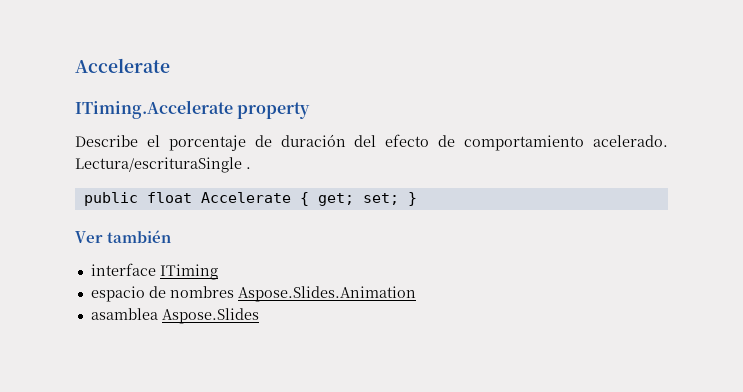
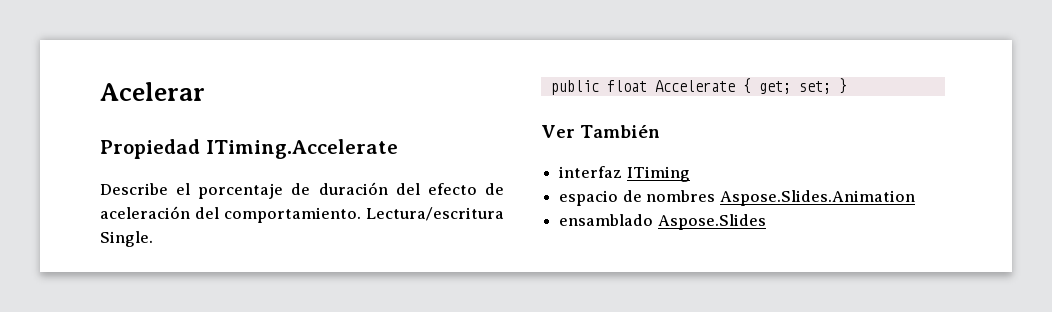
[75,58,170,73] Accelerate // -> [100,82,205,101] [100,139,200,159] Acelerar // Propiedad
[237,102,311,119] property -> (398, 149) none
[464,135,669,151] [75,157,251,173] comportamiento acelerado. Lectura/escrituraSingle . -> [100,206,504,223] [100,231,153,247] aceleración del comportamiento. Lectura/escritura Single.
[107,230,172,243] [90,263,156,276] también // interface -> [579,124,660,138] [559,166,623,178] También // interfaz
[90,308,158,320] asamblea -> [559,214,654,226] ensamblado

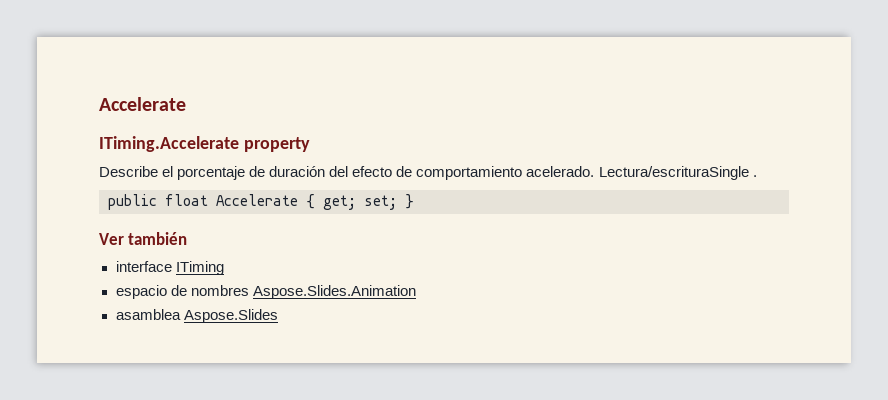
[100,82,205,101] [100,139,200,159] Acelerar // Propiedad -> [99,97,186,111] Accelerate //
(398, 149) none -> [243,137,310,152] property
[100,206,504,223] [100,231,153,247] aceleración del comportamiento. Lectura/escritura Single. -> [416,166,757,180] comportamiento acelerado. Lectura/escrituraSingle .
[579,124,660,138] [559,166,623,178] También // interfaz -> [128,232,188,245] [115,261,172,272] también // interface
[559,214,654,226] ensamblado -> [115,309,181,320] asamblea

